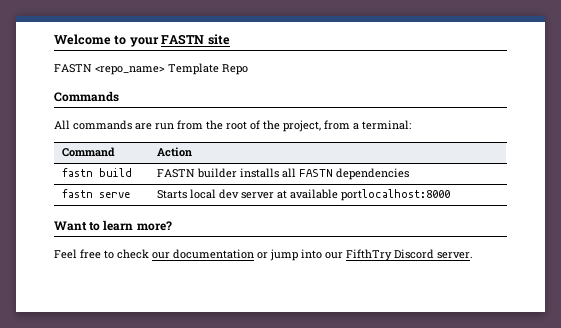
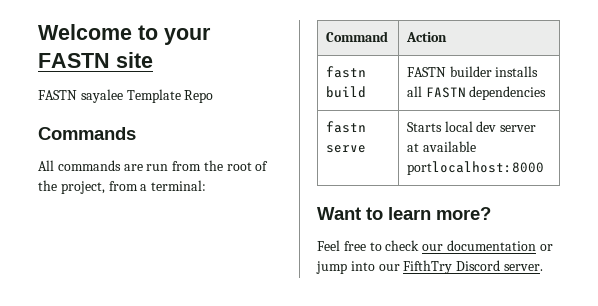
[95,66,165,75] <repo_name> -> [80,89,123,103] sayalee

